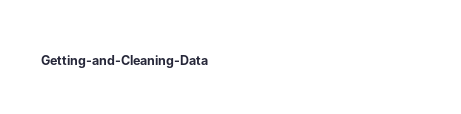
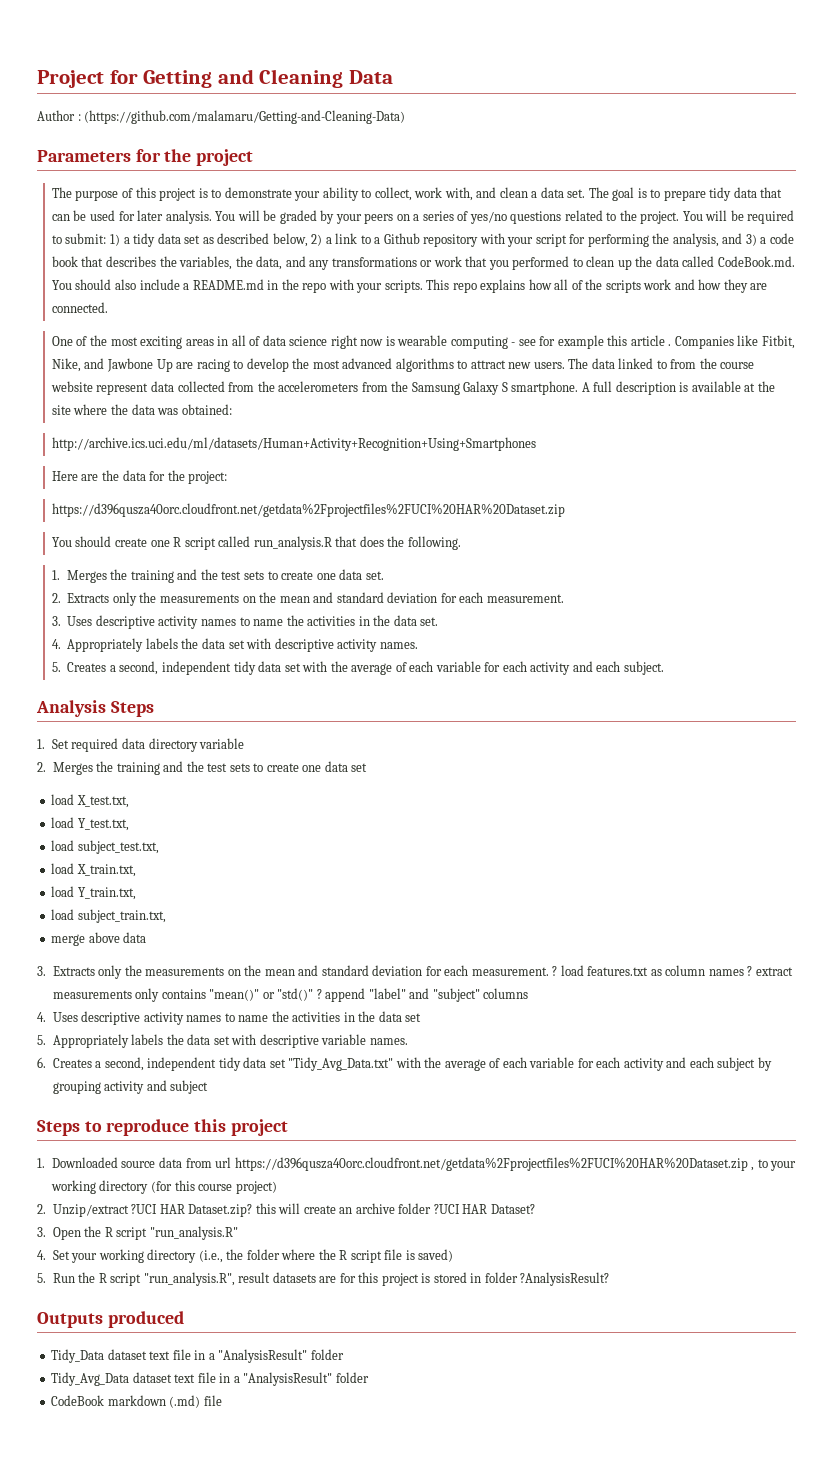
[41,55,208,68] Getting-and-Cleaning-Data -> [37,69,393,88] [37,110,406,124] [37,149,254,166] [51,187,783,201] [51,210,795,224] [51,233,794,247] [51,256,795,270] [51,279,768,293] [51,302,108,313] [51,335,795,349] [51,358,755,372] [50,381,775,395] [51,404,232,415] [51,437,536,451] [51,470,228,484] [51,503,565,517] [51,536,461,550] [51,569,384,583] [51,592,564,606] [51,615,439,629] [51,638,418,652] [51,661,664,675] [36,700,154,717] [37,738,245,752] [37,761,368,775] [51,794,129,808] [51,817,129,831] [51,840,159,854] [51,863,136,877] [51,886,136,900] [51,909,166,923] [51,932,147,946] [37,965,793,979] [52,988,529,1002] [37,1011,422,1025] [37,1034,408,1048] [37,1057,772,1071] [52,1080,209,1094] [37,1119,288,1136] [37,1157,797,1171] [50,1180,277,1194] [37,1203,535,1217] [37,1226,238,1240] [37,1249,454,1263] [37,1272,610,1286] [37,1311,184,1328] [51,1349,344,1363] [51,1372,369,1386] [51,1395,222,1408] Project for Getting and Cleaning Data // Author : (https://github.com/malamaru/Getting-and-Cleaning-Data) // Parameters for the project // The purpose of this project is to demonstrate your ability to collect, work with, and clean a data set. The goal is to prepare tidy data that can be used for later analysis. You will be graded by your peers on a series of yes/no questions related to the project. You will be required to submit: 1) a tidy data set as described below, 2) a link to a Github repository with your script for performing the analysis, and 3) a code book that describes the variables, the data, and any transformations or work that you performed to clean up the data called CodeBook.md. You should also include a README.md in the repo with your scripts. This repo explains how all of the scripts work and how they are connected. // One of the most exciting areas in all of data science right now is wearable computing - see for example this article . Companies like Fitbit, Nike, and Jawbone Up are racing to develop the most advanced algorithms to attract new users. The data linked to from the course website represent data collected from the accelerometers from the Samsung Galaxy S smartphone. A full description is available at the site where the data was obtained: // http://archive.ics.uci.edu/ml/datasets/Human+Activity+Recognition+Using+Smartphones // Here are the data for the project: // https://d396qusza40orc.cloudfront.net/getdata%2Fprojectfiles%2FUCI%20HAR%20Dataset.zip // You should create one R script called run_analysis.R that does the following. // 1. Merges the training and the test sets to create one data set. // 2. Extracts only the measurements on the mean and standard deviation for each measurement. // 3. Uses descriptive activity names to name the activities in the data set. // 4. Appropriately labels the data set with descriptive activity names. // 5. Creates a second, independent tidy data set with the average of each variable for each activity and each subject. // Analysis Steps // 1. Set required data directory variable // 2. Merges the training and the test sets to create one data set // load X_test.txt, // load Y_test.txt, // load subject_test.txt, // load X_train.txt, // load Y_train.txt, // load subject_train.txt, // merge above data // 3. Extracts only the measurements on the mean and standard deviation for each measurement. ? load features.txt as column names ? extract measurements only contains "mean()" or "std()" ? append "label" and "subject" columns // 4. Uses descriptive activity names to name the activities in the data set // 5. Appropriately labels the data set with descriptive variable names. // 6. Creates a second, independent tidy data set "Tidy_Avg_Data.txt" with the average of each variable for each activity and each subject by grouping activity and subject // Steps to reproduce this project // 1. Downloaded source data from url https://d396qusza40orc.cloudfront.net/getdata%2Fprojectfiles%2FUCI%20HAR%20Dataset.zip , to your working directory (for this course project) // 2. Unzip/extract ?UCI HAR Dataset.zip? this will create an archive folder ?UCI HAR Dataset? // 3. Open the R script "run_analysis.R" // 4. Set your working directory (i.e., the folder where the R script file is saved) // 5. Run the R script "run_analysis.R", result datasets are for this project is stored in folder ?AnalysisResult? // Outputs produced // Tidy_Data dataset text file in a "AnalysisResult" folder // Tidy_Avg_Data dataset text file in a "AnalysisResult" folder // CodeBook markdown (.md) file

